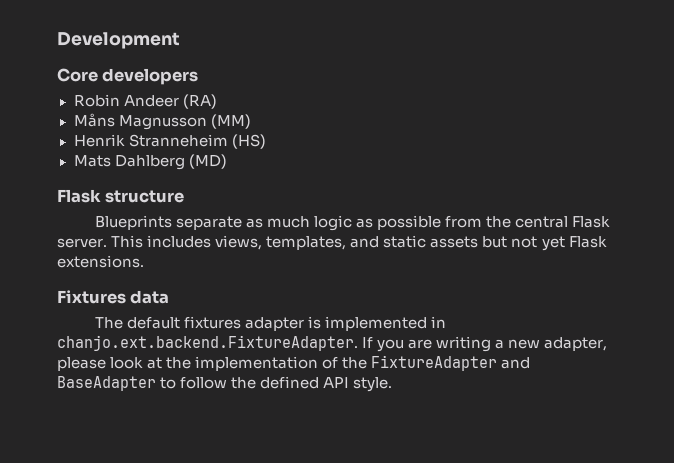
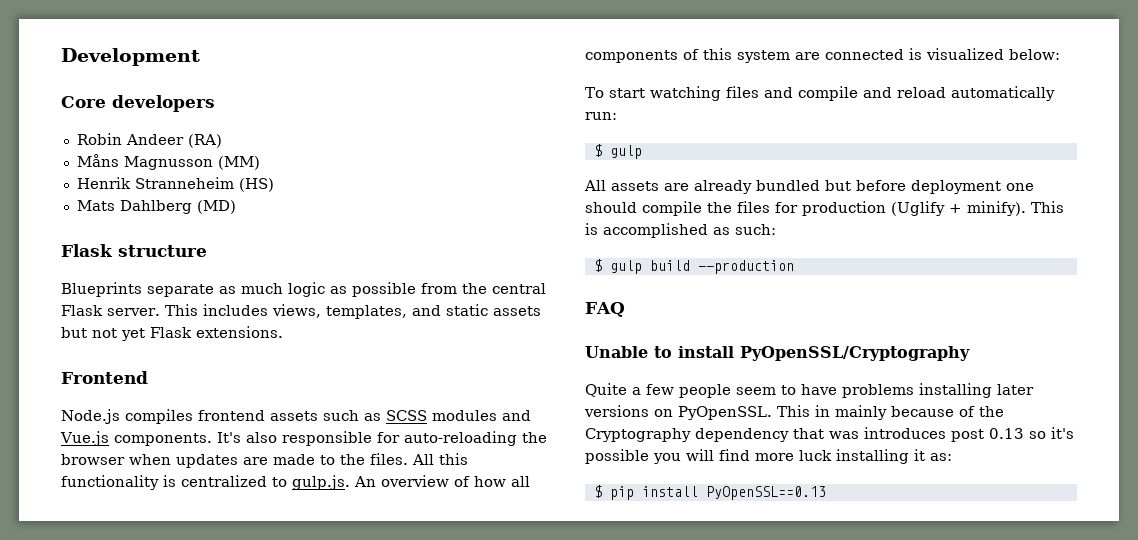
[57,290,170,304] [94,316,447,331] [57,335,608,352] [57,355,531,371] [57,376,393,392] Fixtures data // The default fixtures adapter is implemented in chanjo.ext.backend.FixtureAdapter. If you are writing a new adapter, please look at the implementation of the FixtureAdapter and BaseAdapter to follow the defined API style. -> [61,371,148,384] [61,409,531,424] [60,431,547,446] [61,453,468,468] [61,475,530,490] [585,48,1060,63] [585,86,1055,101] [585,112,617,120] [593,144,642,159] [584,180,1034,194] [585,201,1064,216] [585,223,776,238] [593,259,794,274] [585,302,625,317] [585,346,970,361] [585,383,1034,398] [584,405,1004,420] [585,427,1074,442] [585,449,952,464] [593,485,826,500] Frontend // Node.js compiles frontend assets such as SCSS modules and Vue.js components. It's also responsible for auto-reloading the browser when updates are made to the files. All this functionality is centralized to gulp.js. An overview of how all components of this system are connected is visualized below: // To start watching files and compile and reload automatically run: // $ gulp // All assets are already bundled but before deployment one should compile the files for production (Uglify + minify). This is accomplished as such: // $ gulp build --production // FAQ // Unable to install PyOpenSSL/Cryptography // Quite a few people seem to have problems installing later versions on PyOpenSSL. This in mainly because of the Cryptography dependency that was introduces post 0.13 so it's possible you will find more luck installing it as: // $ pip install PyOpenSSL==0.13

